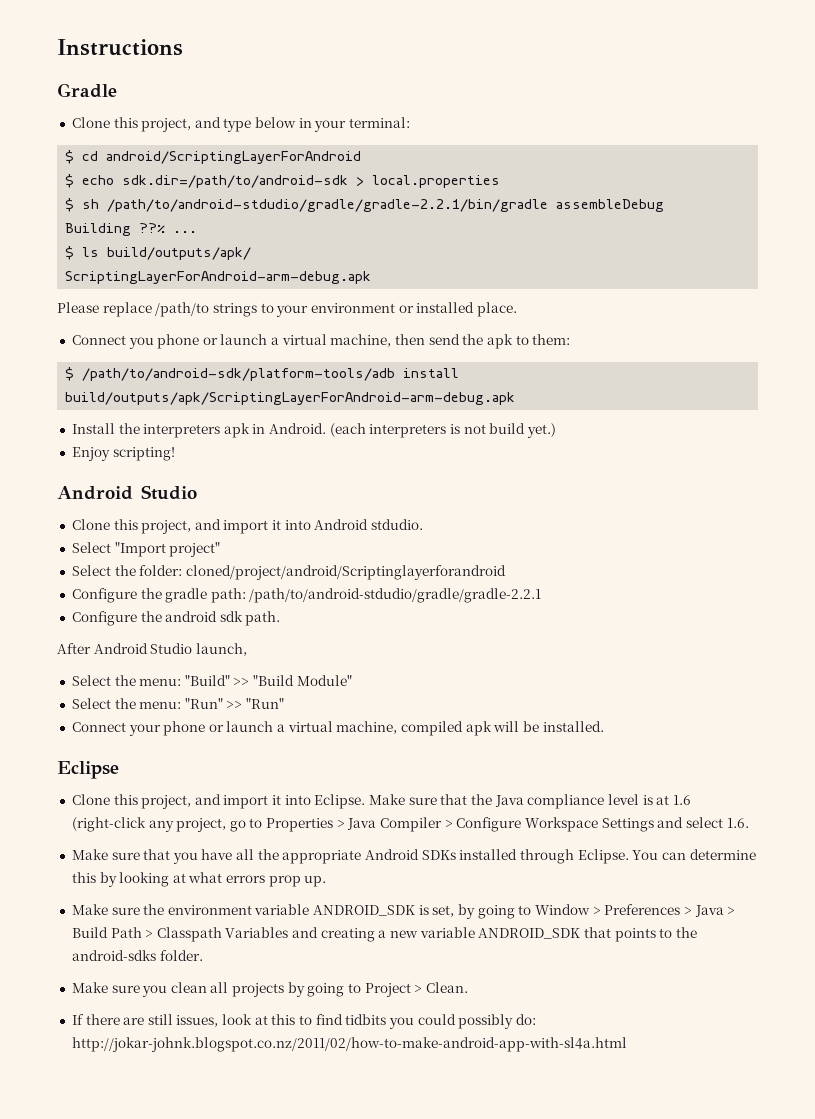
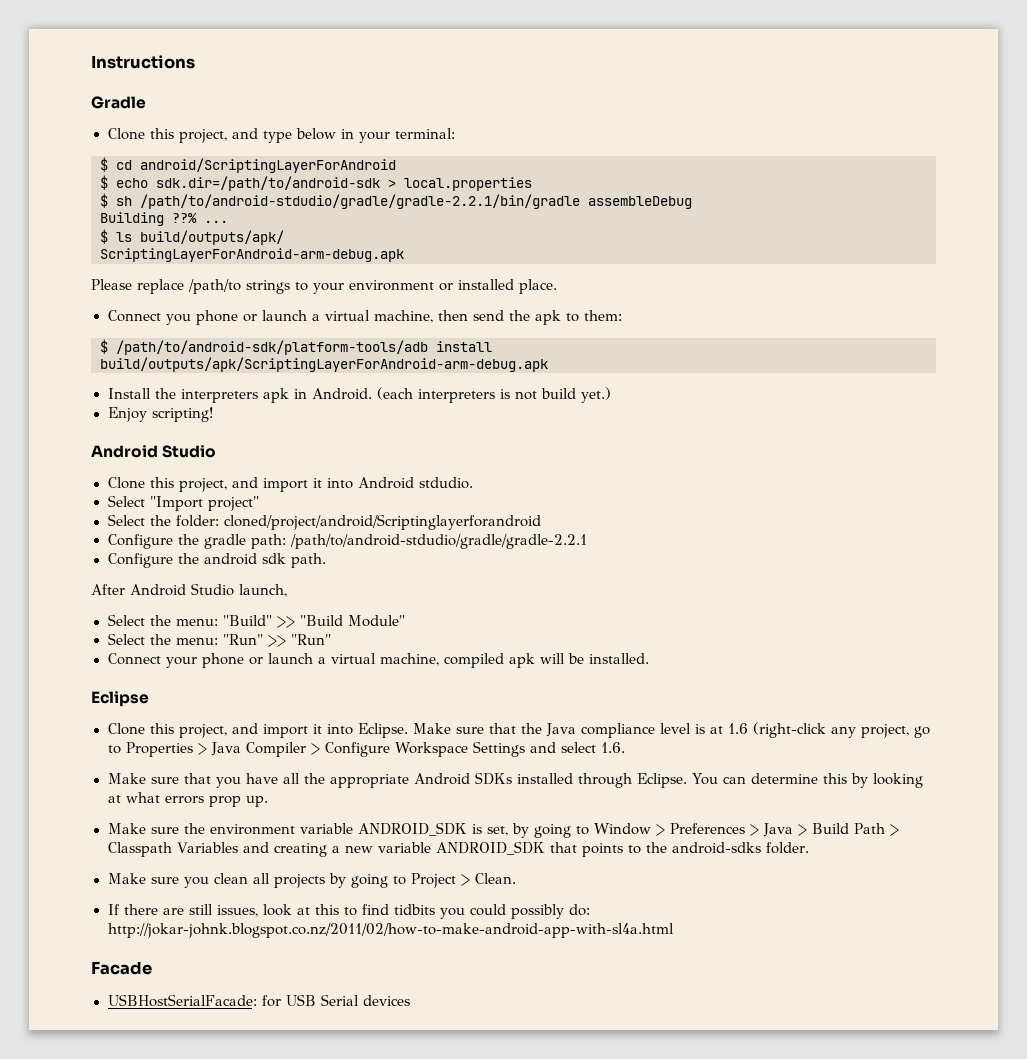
(627, 1044) none -> [91,961,152,975] [107,994,410,1007] // Facade // USBHostSerialFacade: for USB Serial devices

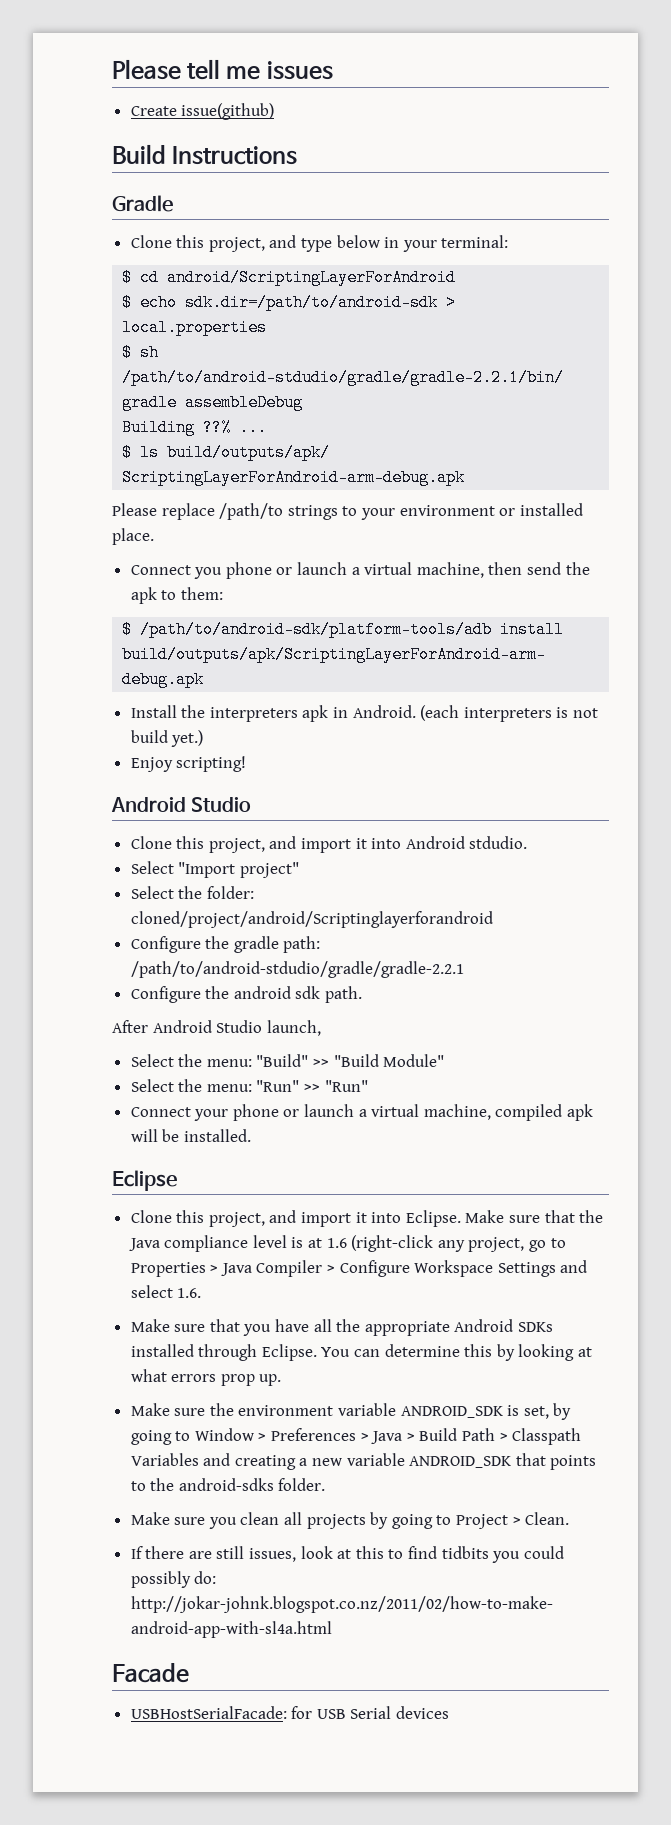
(91, 62) none -> [112,59,333,80] [130,103,275,120] [112,144,166,164] Please tell me issues // Create issue(github) // Build

